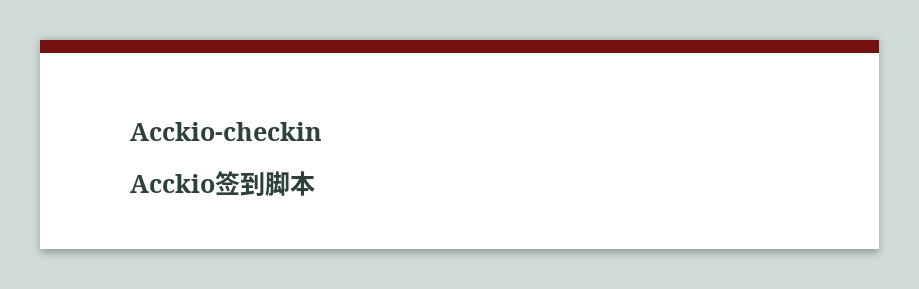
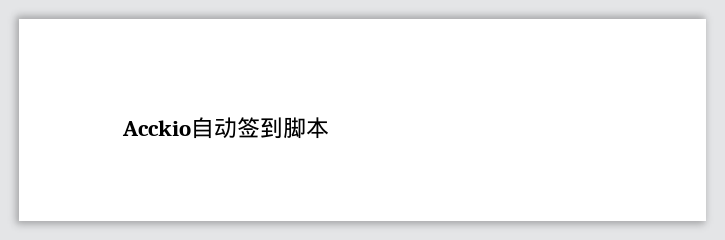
[130,122,322,141] [130,174,215,193] Acckio-checkin // Acckio -> [122,117,237,139] Acckio自动

